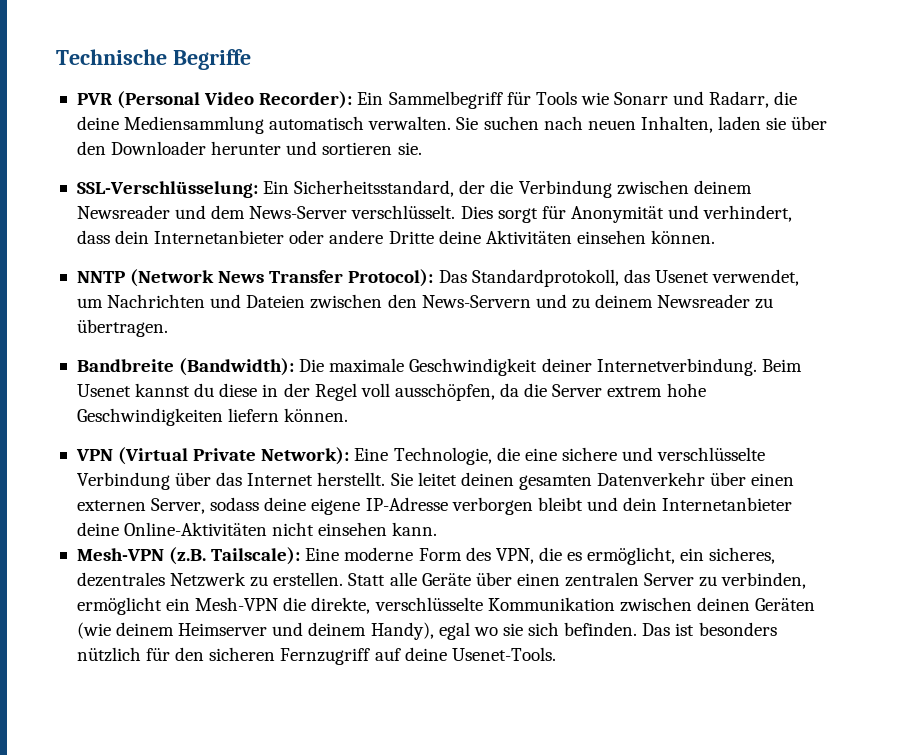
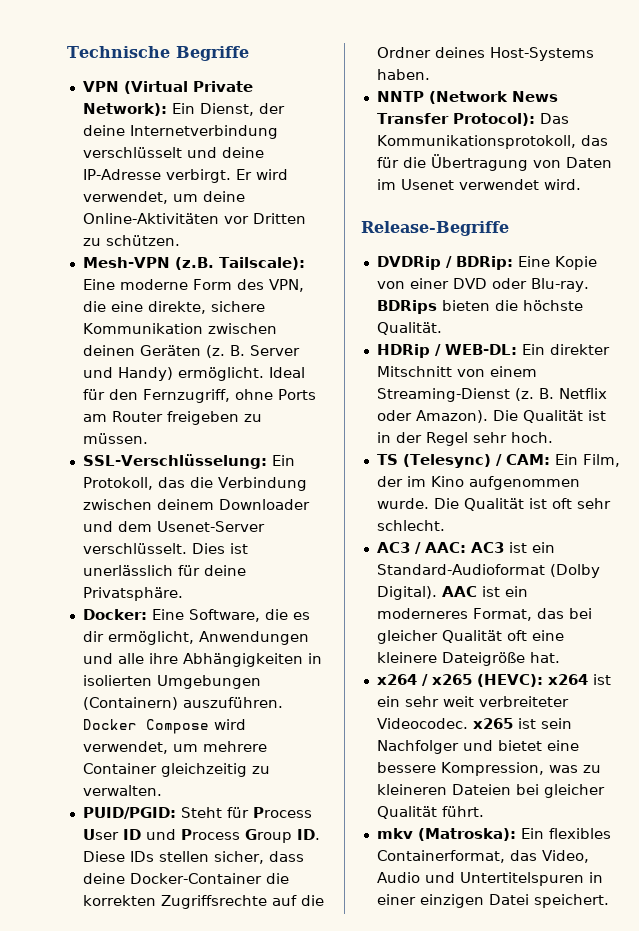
[76,91,798,109] [76,116,828,134] [76,141,422,155] [76,180,752,198] [76,205,793,223] [76,230,716,244] [76,269,800,287] [76,294,774,309] [76,319,168,337] [76,358,802,376] [76,383,706,401] [76,408,349,426] [75,447,766,465] [76,472,795,490] [76,497,793,515] [76,522,438,536] PVR (Personal Video Recorder): Ein Sammelbegriff für Tools wie Sonarr und Radarr, die deine Mediensammlung automatisch verwalten. Sie suchen nach neuen Inhalten, laden sie über den Downloader herunter und sortieren sie. // SSL-Verschlüsselung: Ein Sicherheitsstandard, der die Verbindung zwischen deinem Newsreader und dem News-Server verschlüsselt. Dies sorgt für Anonymität und verhindert, dass dein Internetanbieter oder andere Dritte deine Aktivitäten einsehen können. // NNTP (Network News Transfer Protocol): Das Standardprotokoll, das Usenet verwendet, um Nachrichten und Dateien zwischen den News-Servern und zu deinem Newsreader zu übertragen. // Bandbreite (Bandwidth): Die maximale Geschwindigkeit deiner Internetverbindung. Beim Usenet kannst du diese in der Regel voll ausschöpfen, da die Server extrem hohe Geschwindigkeiten liefern können. // VPN (Virtual Private Network): Eine Technologie, die eine sichere und verschlüsselte Verbindung über das Internet herstellt. Sie leitet deinen gesamten Datenverkehr über einen externen Server, sodass deine eigene IP-Adresse verborgen bleibt und dein Internetanbieter deine Online-Aktivitäten nicht einsehen kann. -> [82,81,253,94] [82,103,285,116] [82,125,278,139] [82,147,264,158] [82,169,288,183] [82,191,245,204] [82,213,306,224] [82,235,180,246] VPN (Virtual Private Network): Ein Dienst, der deine Internetverbindung verschlüsselt und deine IP-Adresse verbirgt. Er wird verwendet, um deine Online-Aktivitäten vor Dritten zu schützen.
[567,547,776,565] [76,572,807,589] [76,597,816,615] [76,622,777,640] [76,647,556,665] es ermöglicht, ein sicheres, dezentrales Netzwerk zu erstellen. Statt alle Geräte über einen zentralen Server zu verbinden, ermöglicht ein Mesh-VPN die direkte, verschlüsselte Kommunikation zwischen deinen Geräten (wie deinem Heimserver und deinem Handy), egal wo sie sich befinden. Das ist besonders nützlich für den sicheren Fernzugriff auf deine Usenet-Tools. -> [110,301,265,314] [82,323,277,334] [82,345,300,358] [82,367,305,381] [82,389,316,403] [82,411,262,425] [82,433,148,444] [82,454,295,469] [82,477,307,491] [82,499,310,510] [82,521,265,532] [82,543,248,554] [82,565,246,576] [82,587,183,601] [82,609,310,622] [82,631,309,645] [82,653,322,667] [82,675,261,689] [82,697,283,710] [82,719,246,734] [82,741,267,754] [82,763,270,777] [82,785,162,796] [82,807,312,819] [82,829,320,843] [82,851,304,864] [82,873,289,884] [82,895,324,909] [376,47,594,61] [376,69,430,80] [376,91,558,104] [376,113,569,126] [376,135,608,149] [376,154,612,171] [376,179,581,190] [361,221,509,236] [376,256,597,270] [376,278,589,292] [376,300,583,314] [376,322,442,335] [376,344,610,358] [376,366,537,377] [376,388,607,402] [376,410,606,423] [376,432,553,446] [376,454,620,468] [376,476,580,490] [376,498,611,511] [376,520,445,531] [376,542,555,554] [376,564,600,578] [376,586,528,600] [376,608,592,621] [376,630,564,644] [376,652,560,666] [376,674,611,687] [376,696,569,707] [376,718,572,729] [376,740,579,754] [376,762,601,776] [376,784,605,798] [376,806,484,819] [376,828,611,841] [376,850,589,863] [376,872,603,886] [376,894,609,908] eine direkte, sichere Kommunikation zwischen deinen Geräten (z. B. Server und Handy) ermöglicht. Ideal für den Fernzugriff, ohne Ports am Router freigeben zu müssen. // SSL-Verschlüsselung: Ein Protokoll, das die Verbindung zwischen deinem Downloader und dem Usenet-Server verschlüsselt. Dies ist unerlässlich für deine Privatsphäre. // Docker: Eine Software, die es dir ermöglicht, Anwendungen und alle ihre Abhängigkeiten in isolierten Umgebungen (Containern) auszuführen. Docker Compose wird verwendet, um mehrere Container gleichzeitig zu verwalten. // PUID/PGID: Steht für Process User ID und Process Group ID. Diese IDs stellen sicher, dass deine Docker-Container die korrekten Zugriffsrechte auf die Ordner deines Host-Systems haben. // NNTP (Network News Transfer Protocol): Das Kommunikationsprotokoll, das für die Übertragung von Daten im Usenet verwendet wird. // Release-Begriffe // DVDRip / BDRip: Eine Kopie von einer DVD oder Blu-ray. BDRips bieten die höchste Qualität. // HDRip / WEB-DL: Ein direkter Mitschnitt von einem Streaming-Dienst (z. B. Netflix oder Amazon). Die Qualität ist in der Regel sehr hoch. // TS (Telesync) / CAM: Ein Film, der im Kino aufgenommen wurde. Die Qualität ist oft sehr schlecht. // AC3 / AAC: AC3 ist ein Standard-Audioformat (Dolby Digital). AAC ist ein moderneres Format, das bei gleicher Qualität oft eine kleinere Dateigröße hat. // x264 / x265 (HEVC): x264 ist ein sehr weit verbreiteter Videocodec. x265 ist sein Nachfolger und bietet eine bessere Kompression, was zu kleineren Dateien bei gleicher Qualität führt. // mkv (Matroska): Ein flexibles Containerformat, das Video, Audio und Untertitelspuren in einer einzigen Datei speichert.

